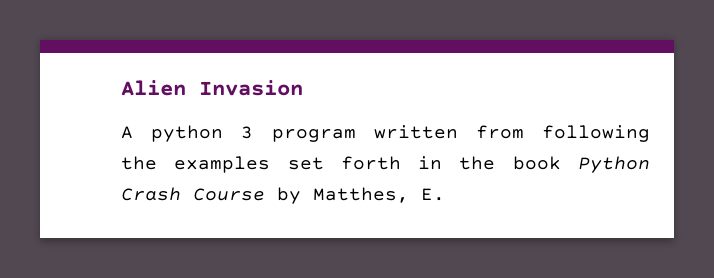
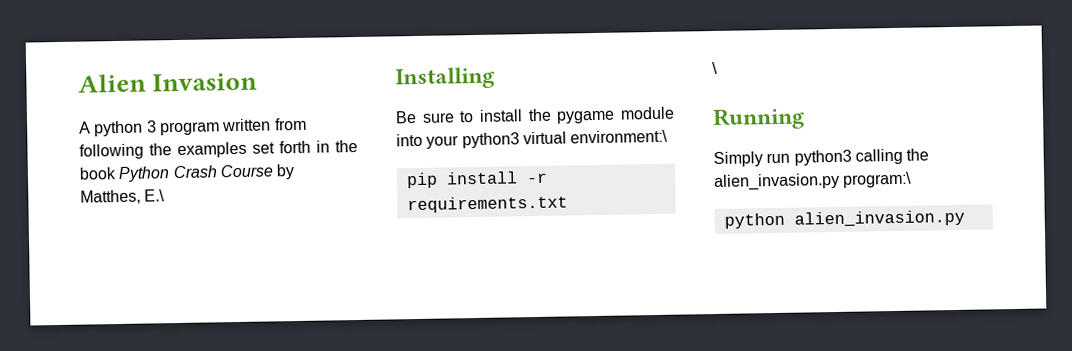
[421,188,445,201] E. -> [144,189,166,202] [395,66,495,90] [395,106,675,124] [396,129,669,149] [405,171,548,189] [406,195,568,214] [712,61,718,75] [712,107,805,131] [713,148,930,168] [714,171,913,192] [723,209,965,229] E.\ // Installing // Be sure to install the pygame module into your python3 virtual environment:\ // pip install -r requirements.txt // \ // Running // Simply run python3 calling the alien_invasion.py program:\ // python alien_invasion.py

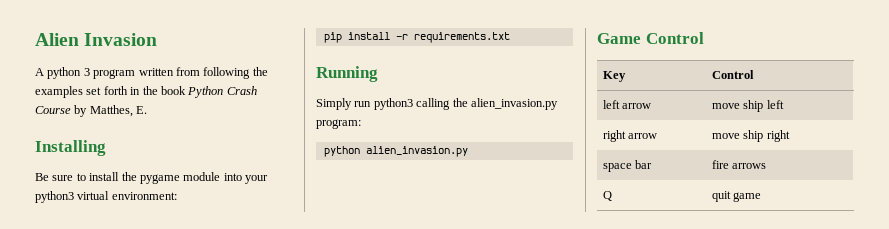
[144,189,166,202] E.\ -> [136,106,148,114] E.
[570,129,669,144] environment:\ -> [111,192,177,200] environment:
[712,61,718,75] // \ -> (510, 37) none
[842,171,913,188] program:\ -> [316,119,361,129] program:
(965, 218) none -> [597,32,704,44] [602,71,626,82] [711,70,754,79] [602,100,652,109] [711,100,784,112] [602,130,658,142] [711,130,790,142] [602,160,653,172] [711,160,767,169] [602,191,612,201] [711,191,762,202] // Game Control // Key | Control // left arrow | move ship left // right arrow | move ship right // space bar | fire arrows // Q | quit game

